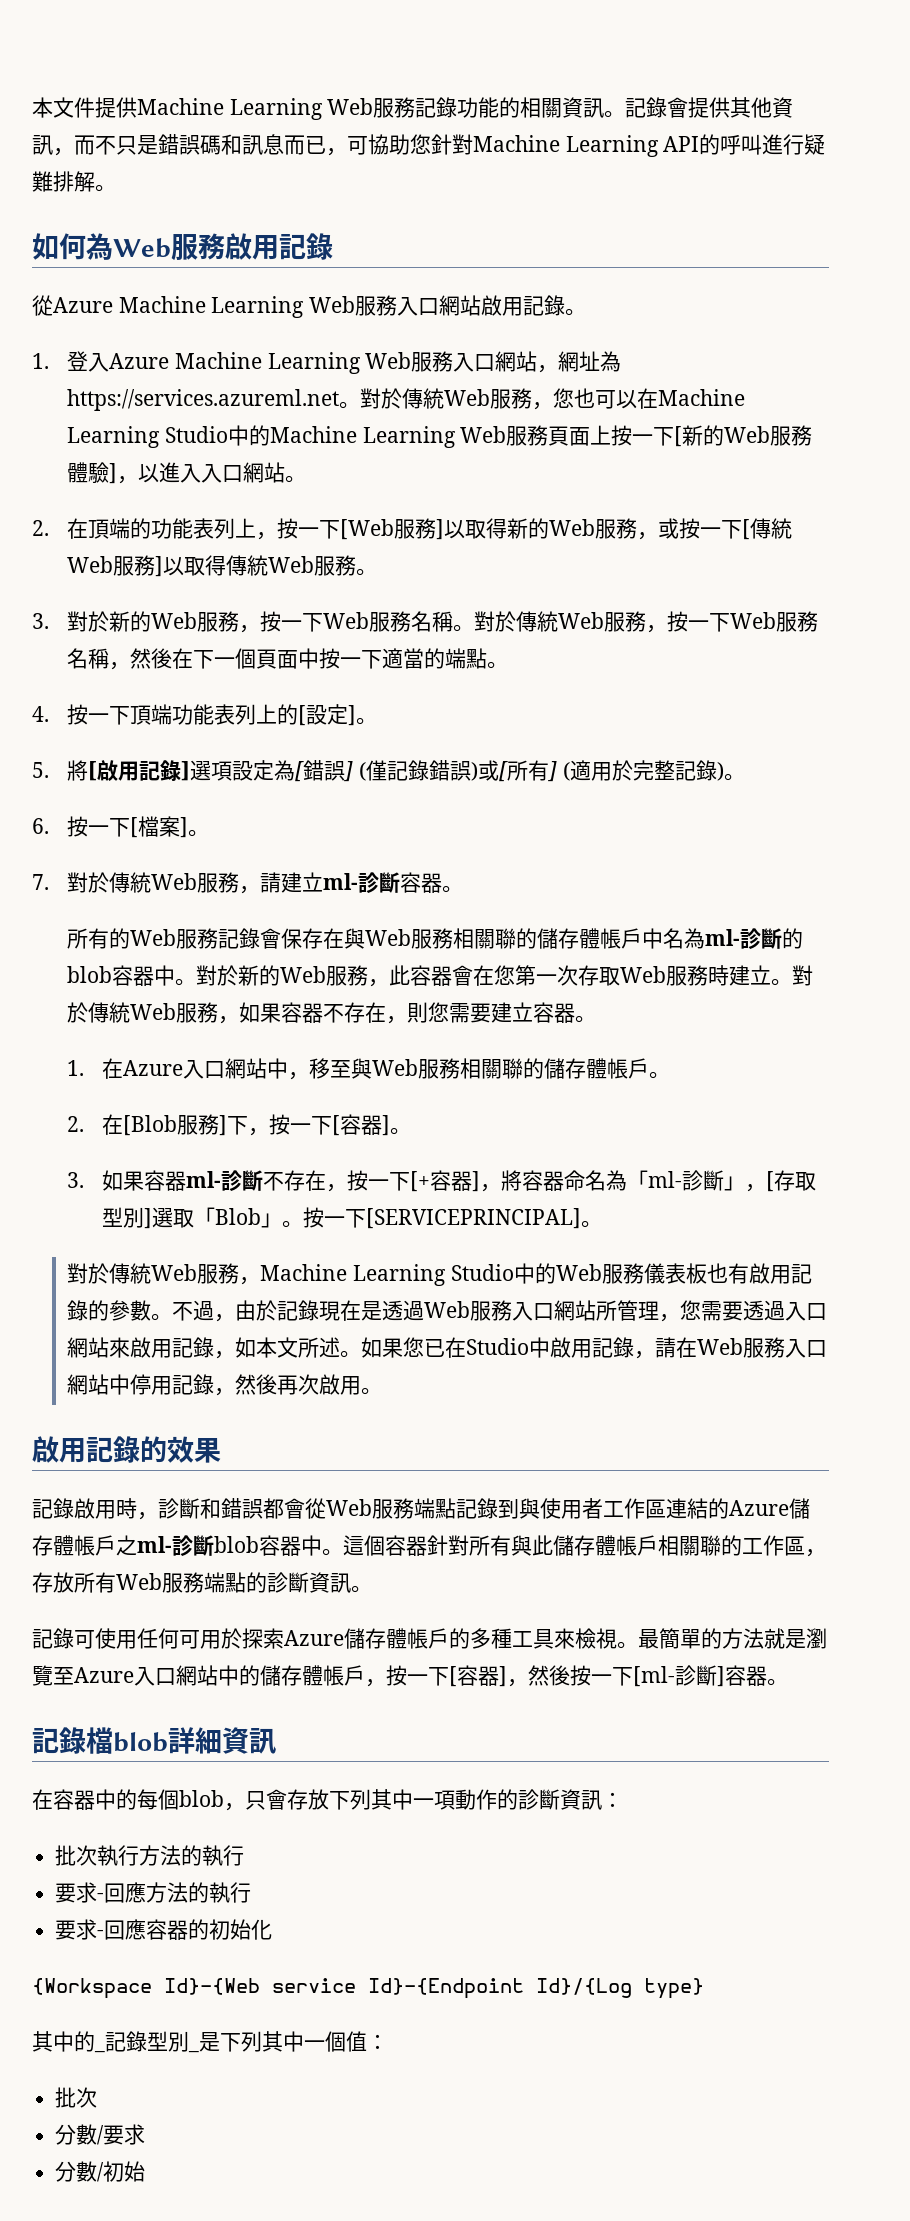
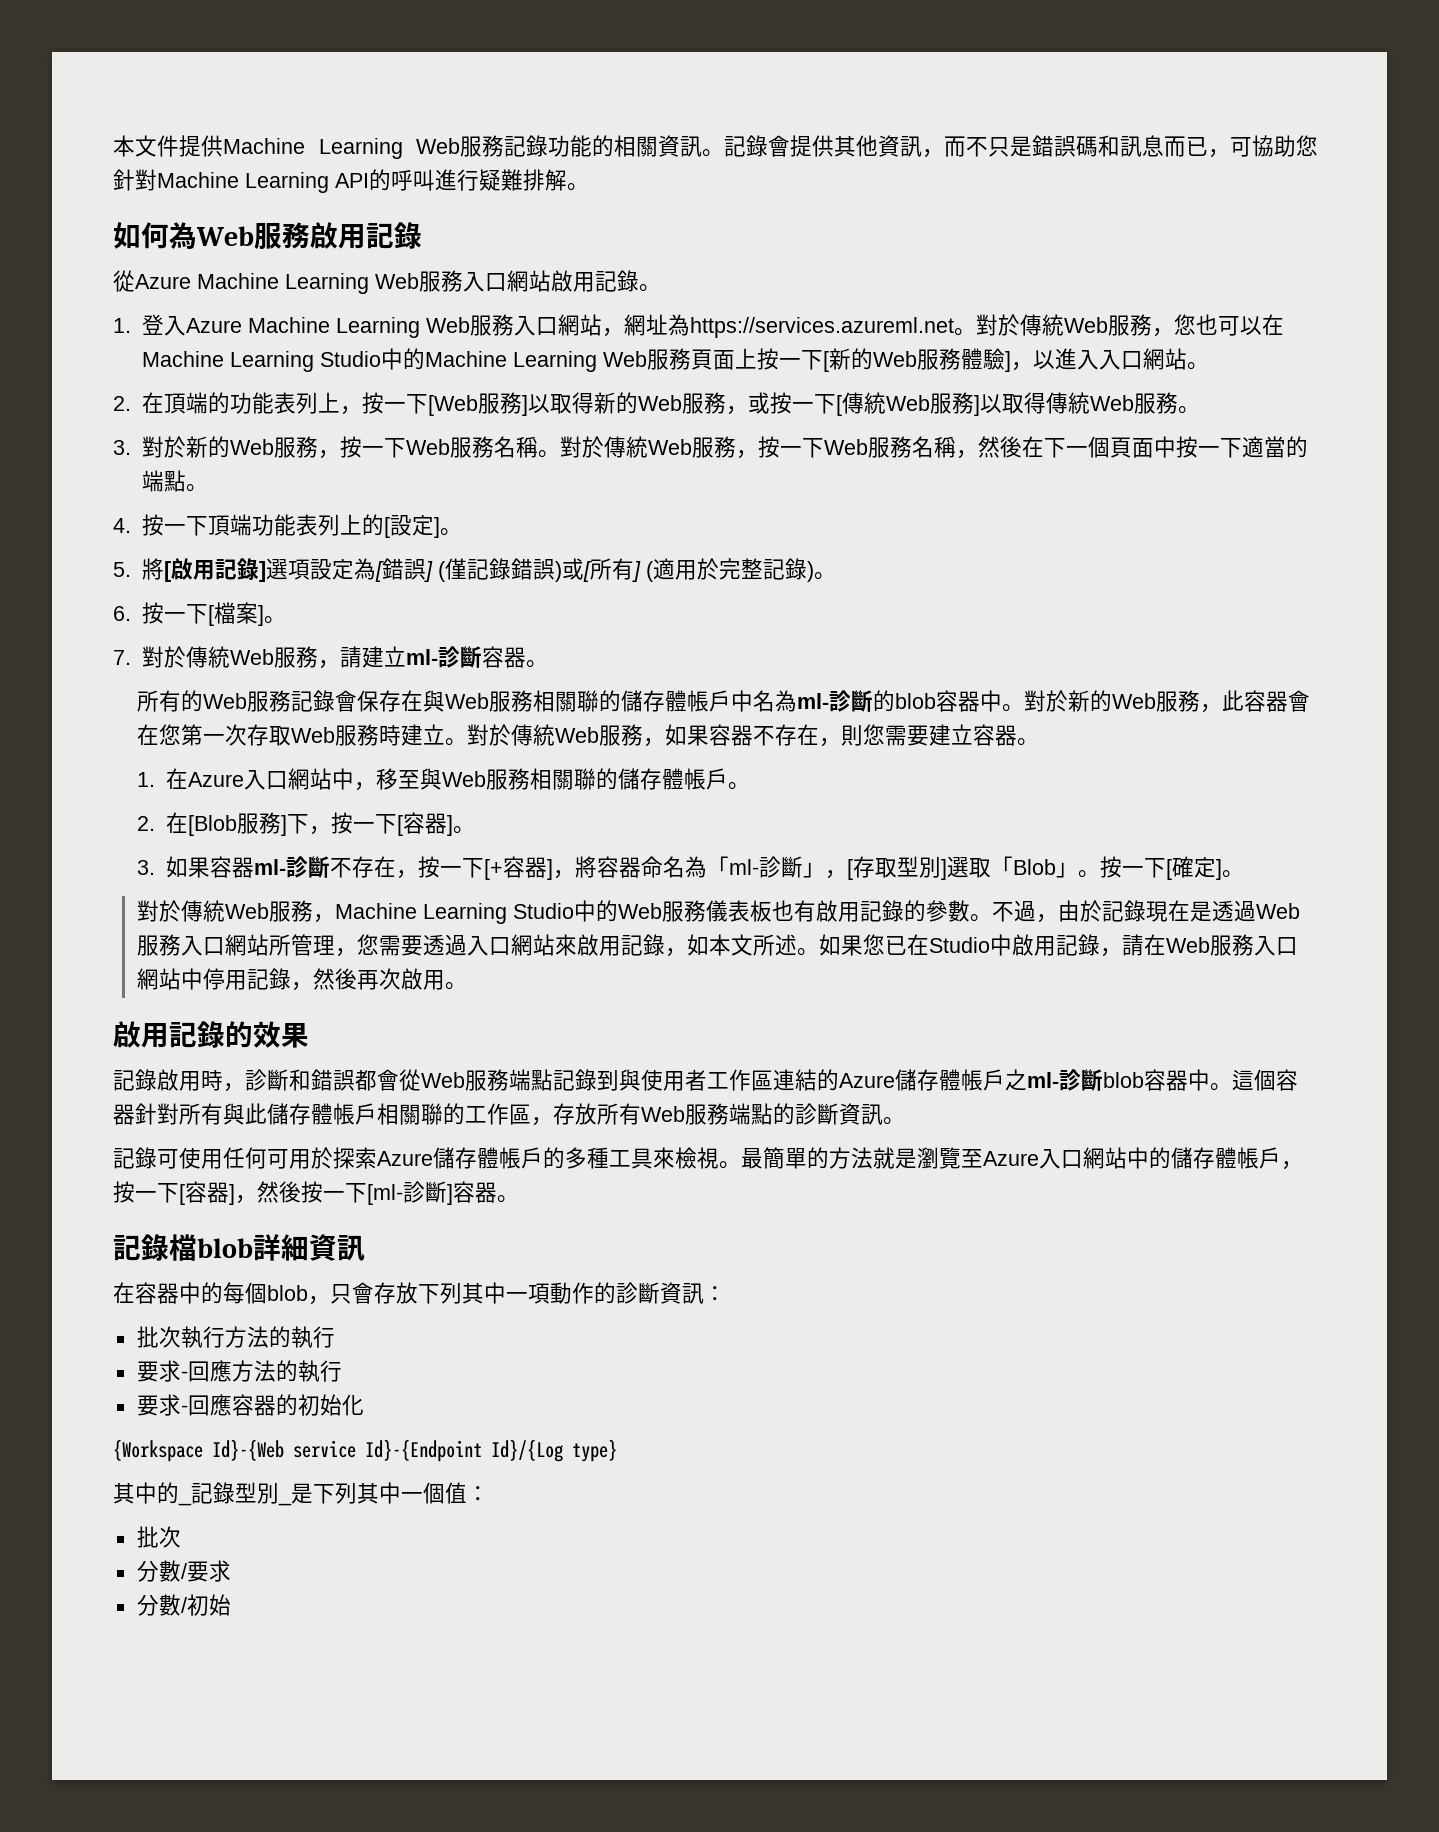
[366,1208,582,1229] [SERVICEPRINCIPAL] -> [1165,856,1222,880] [確定]

